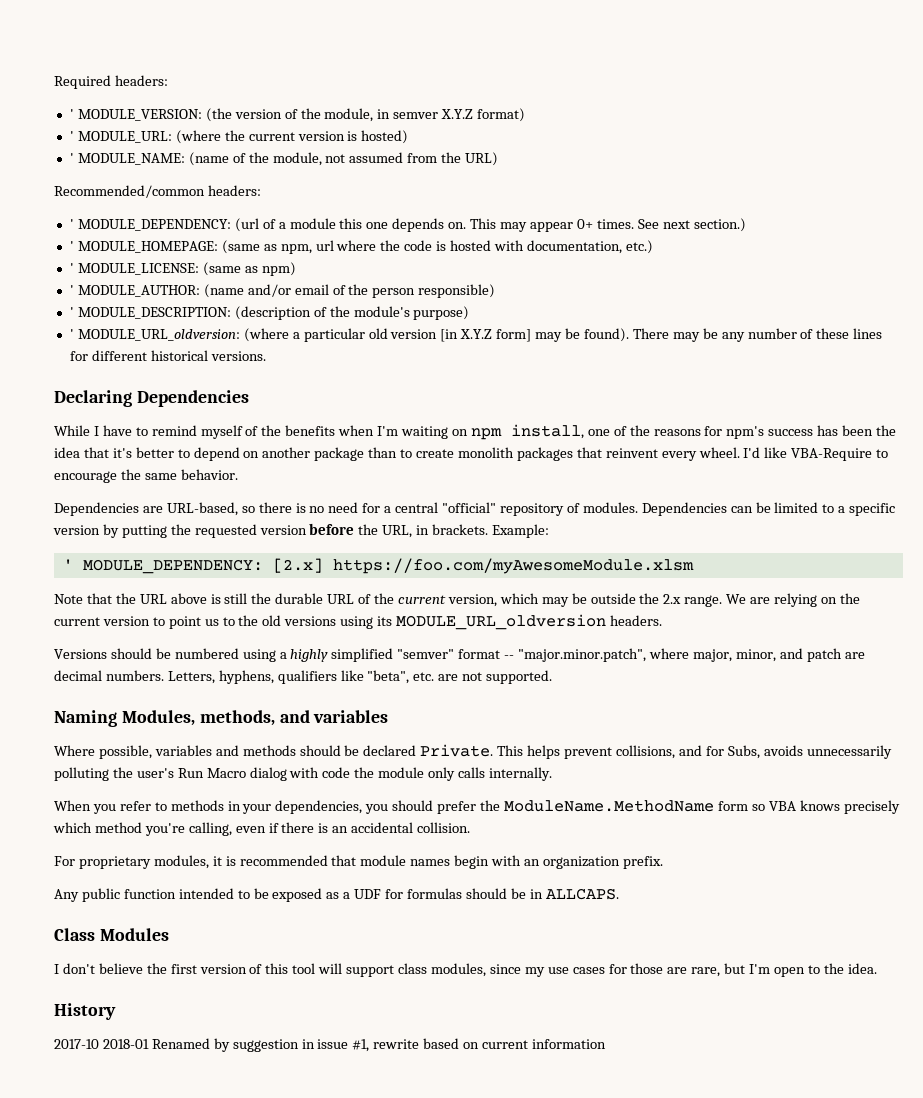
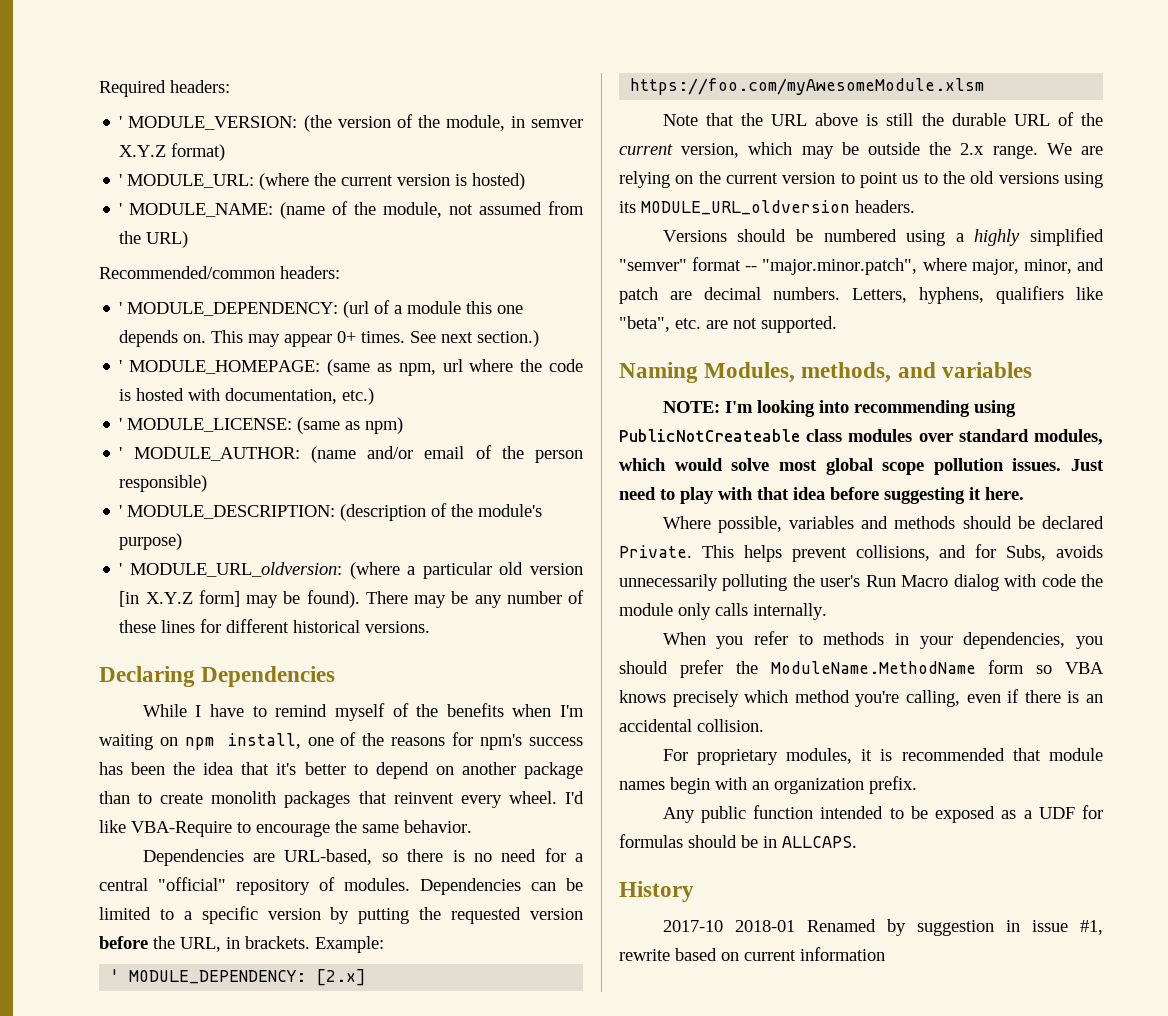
(389, 716) none -> [662,400,1016,417] [619,429,1103,445] [619,458,1104,475] [619,487,1024,504] // NOTE: I'm looking into recommending using PublicNotCreateable class modules over standard modules, which would solve most global scope pollution issues. Just need to play with that idea before suggesting it here.
[54,928,169,941] [54,963,877,977] // Class Modules // I don't believe the first version of this tool will support class modules, since my use cases for those are rare, but I'm open to the idea. -> (857, 842) none

